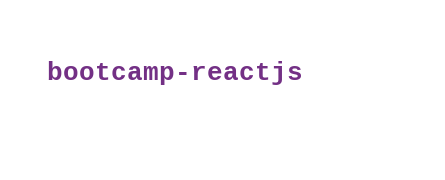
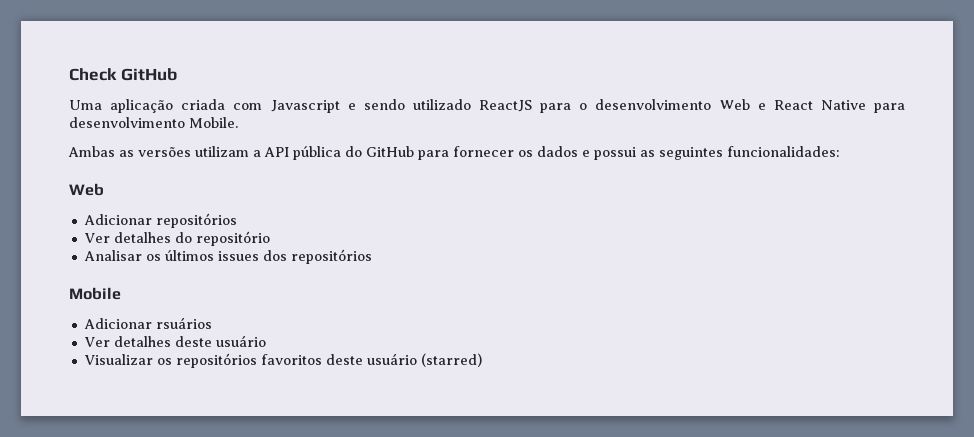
[47,61,303,85] bootcamp-reactjs -> [69,68,177,81] [69,99,905,113] [69,117,238,128] [68,146,840,160] [69,183,104,196] [83,213,237,228] [83,231,270,246] [83,249,372,264] [69,287,121,300] [83,317,212,329] [83,335,266,347] [83,353,482,368] Check GitHub // Uma aplicação criada com Javascript e sendo utilizado ReactJS para o desenvolvimento Web e React Native para desenvolvimento Mobile. // Ambas as versões utilizam a API pública do GitHub para fornecer os dados e possui as seguintes funcionalidades: // Web // Adicionar repositórios // Ver detalhes do repositório // Analisar os últimos issues dos repositórios // Mobile // Adicionar rsuários // Ver detalhes deste usuário // Visualizar os repositórios favoritos deste usuário (starred)

